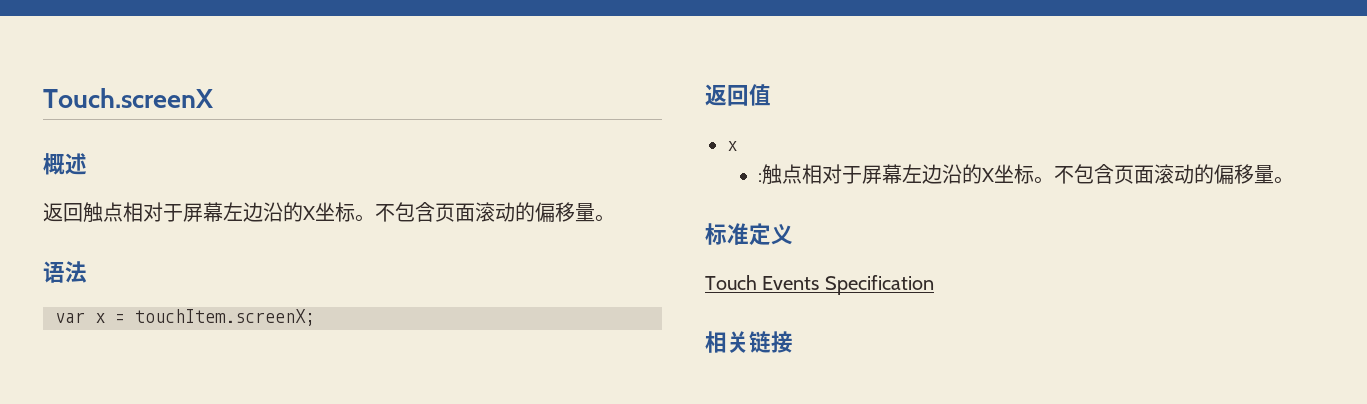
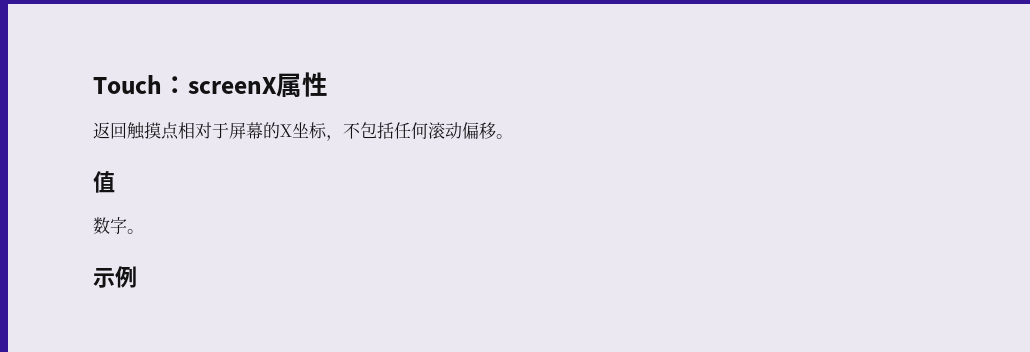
[43,88,213,108] [43,153,87,175] Touch.screenX // 概述 -> [93,72,328,97] Touch：screenX属性
[103,202,615,223] [43,261,87,283] [55,309,315,326] [705,84,771,106] [727,141,737,151] [757,164,1294,185] [705,223,793,245] [705,275,934,295] [705,331,793,353] 点相对于屏幕左边沿的X坐标。不包含页面滚动的偏移量。 // 语法 // var x = touchItem.screenX; // 返回值 // x // :触点相对于屏幕左边沿的X坐标。不包含页面滚动的偏移量。 // 标准定义 // Touch Events Specification // 相关链接 -> [144,122,513,141] [93,171,115,193] [93,217,144,234] [93,266,137,288] 摸点相对于屏幕的X坐标，不包括任何滚动偏移。 // 值 // 数字。 // 示例

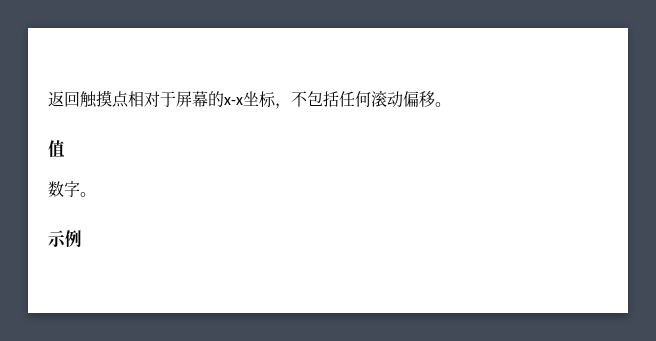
[93,72,328,97] Touch：screenX属性 // -> (48, 99) none
[280,124,292,137] X -> [224,97,243,105] x-x

